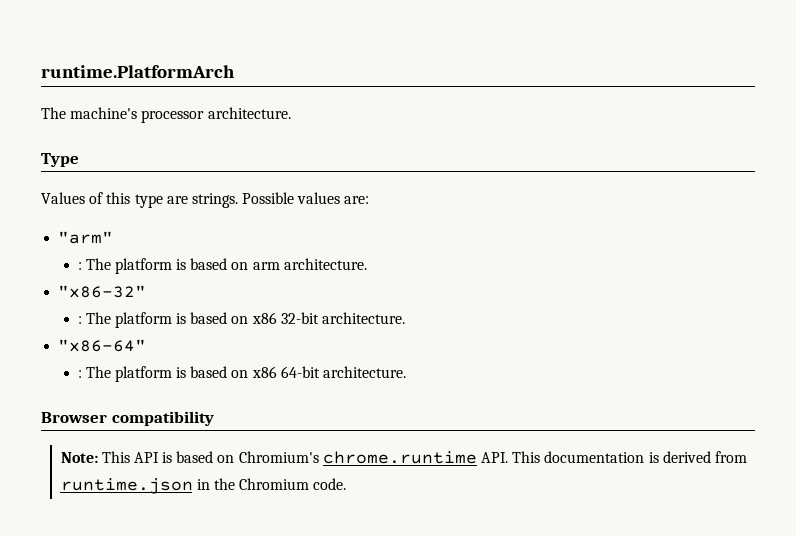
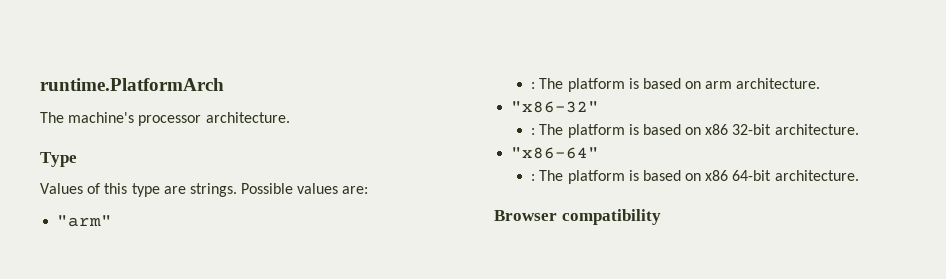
[60,451,747,464] [60,478,347,494] // Note: This API is based on Chromium's chrome.runtime API. This documentation is derived from runtime.json in the Chromium code. -> (661, 217) none

